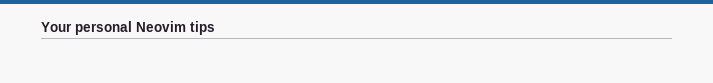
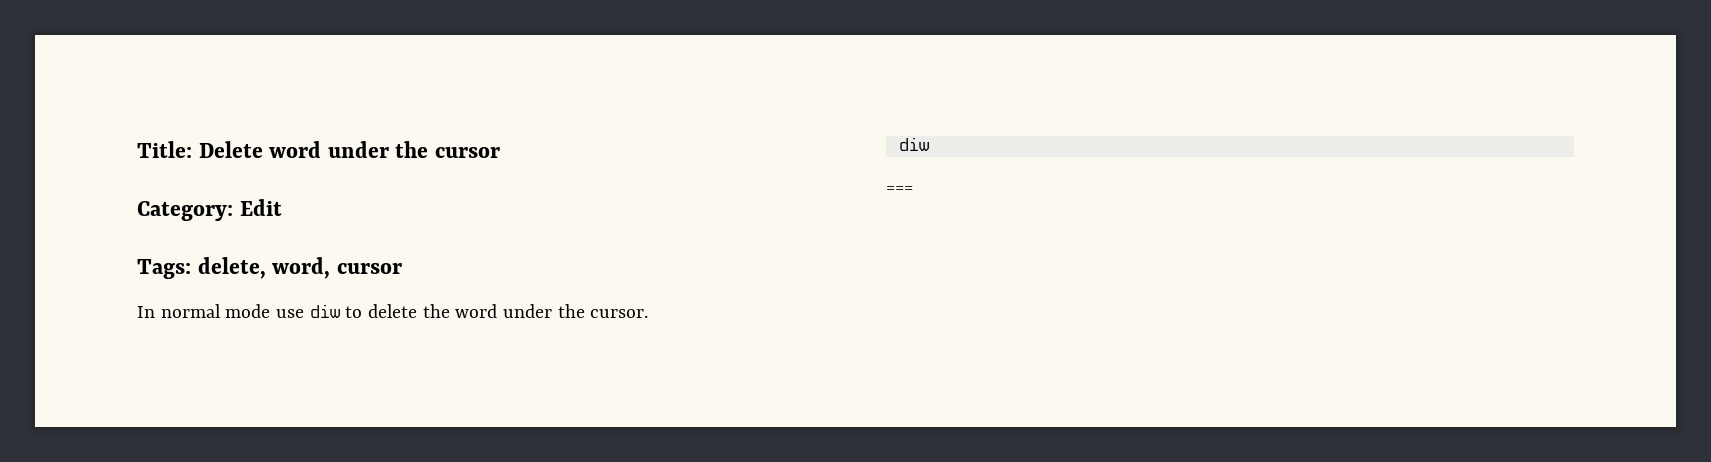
[41,21,215,35] Your personal Neovim tips -> [137,141,501,158] [137,199,282,221] [137,257,402,279] [137,304,649,318] [898,137,929,151] [886,186,913,193] Title: Delete word under the cursor // Category: Edit // Tags: delete, word, cursor // In normal mode use diw to delete the word under the cursor. // diw // ===

